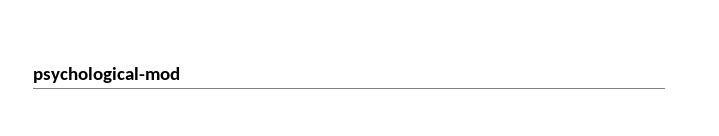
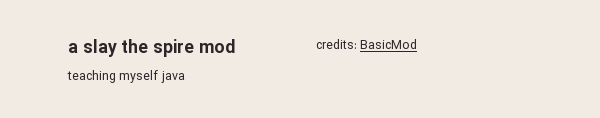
[33,67,180,83] psychological-mod -> [68,39,235,57] [67,70,185,83] [316,39,418,49] a slay the spire mod // teaching myself java // credits: BasicMod

